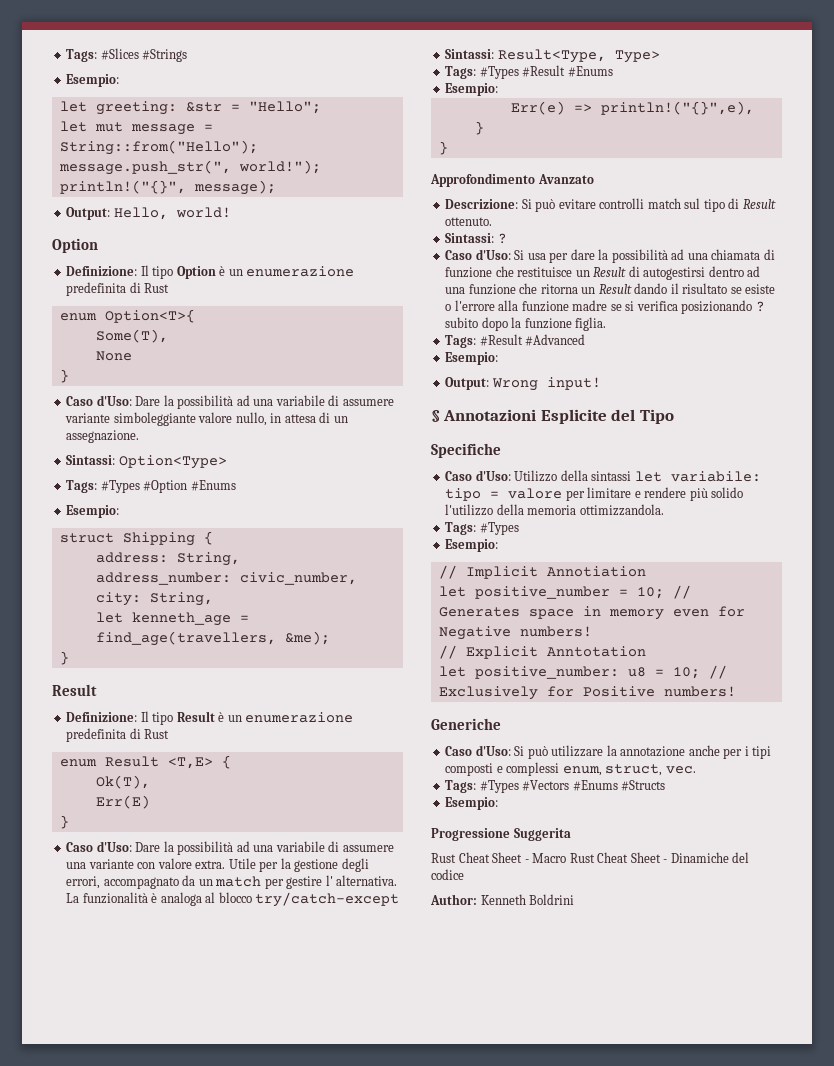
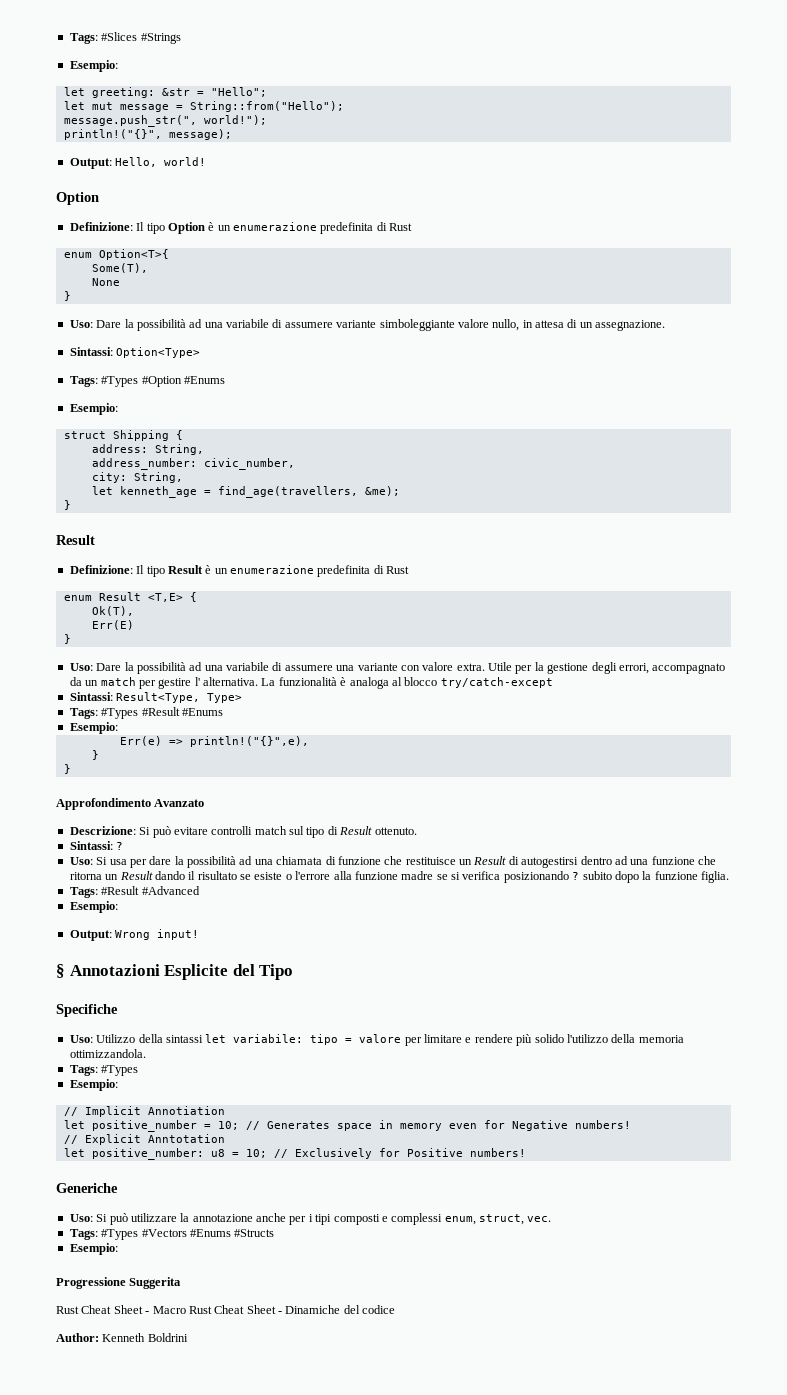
[66,395,132,406] Caso d'Uso: -> [69,320,93,328] Uso:
[66,841,132,852] Caso d'Uso: -> [69,663,93,671] Uso:
[445,249,511,260] Caso d'Uso: -> [69,857,93,865] Uso:
[445,470,511,481] Caso d'Uso: -> [69,1035,93,1043] Uso:
[445,745,511,756] Caso d'Uso: -> [69,1214,93,1222] Uso:

